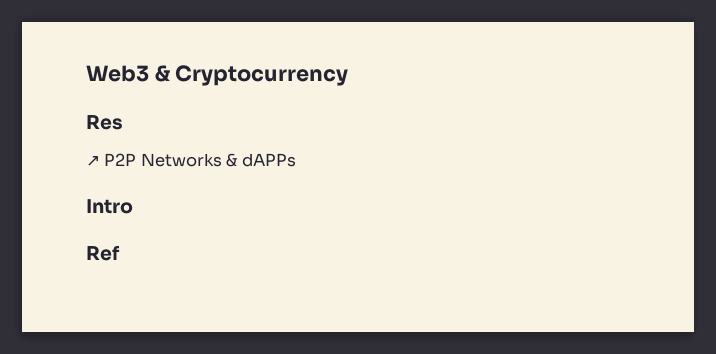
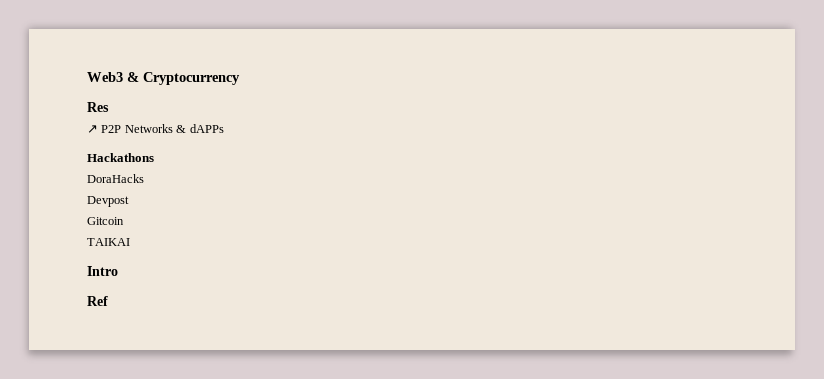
(296, 160) none -> [87,153,154,162] [87,174,144,183] [87,196,129,207] [87,217,124,225] [87,238,130,246] // Hackathons // DoraHacks // Devpost // Gitcoin // TAIKAI

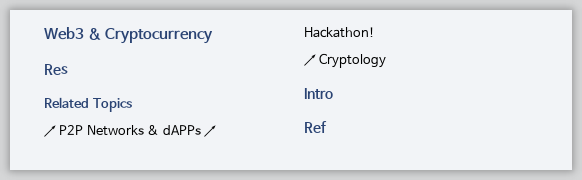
(109, 107) none -> [44,97,132,112] // Related Topics
[87,153,154,162] [87,174,144,183] [87,196,129,207] [87,217,124,225] [87,238,130,246] // Hackathons // DoraHacks // Devpost // Gitcoin // TAIKAI -> [203,125,216,137] [304,27,375,38] [304,53,387,68] ↗ Hackathon! // ↗ Cryptology

